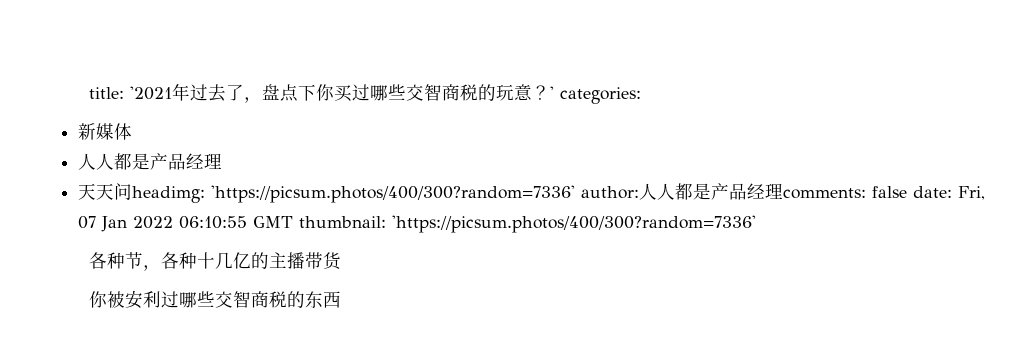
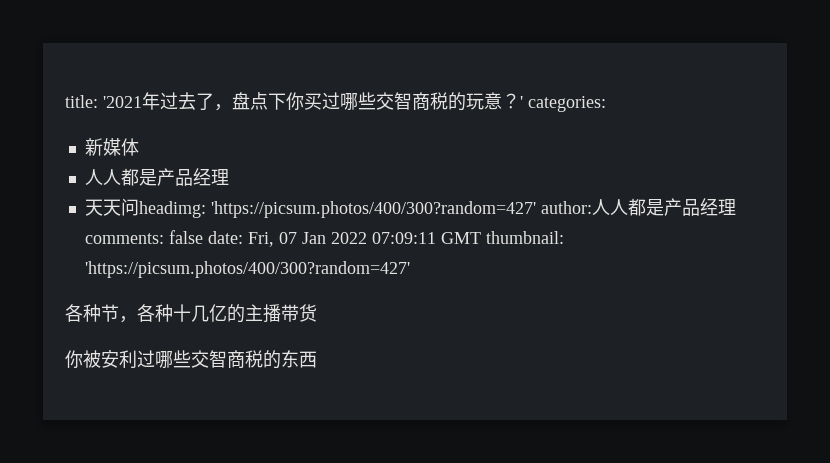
[211,185,576,203] 'https://picsum.photos/400/300?random=7336' -> [210,201,536,218] 'https://picsum.photos/400/300?random=427'
[179,216,248,229] 06:10:55 -> [371,232,436,244] 07:09:11
[392,215,757,233] 'https://picsum.photos/400/300?random=7336' -> [84,261,410,278] 'https://picsum.photos/400/300?random=427'

